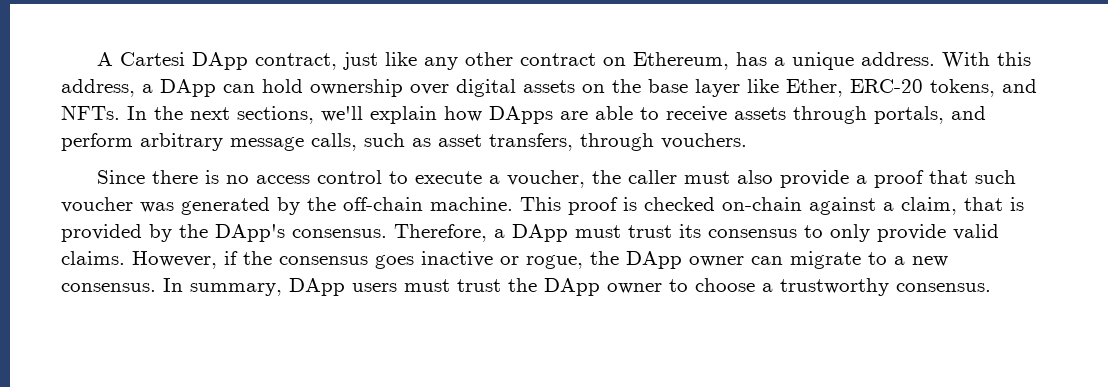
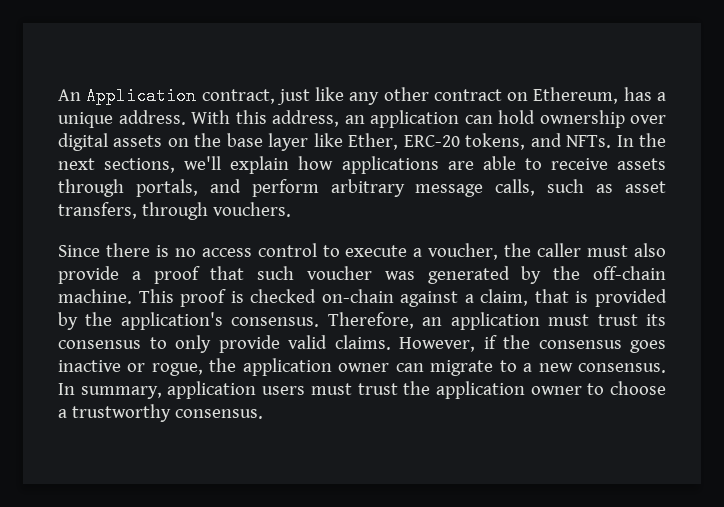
[97,52,249,70] A Cartesi DApp -> [58,87,197,105] An Application
[142,79,216,97] a DApp -> [344,110,459,128] an application
[489,106,553,124] DApps -> [341,156,439,174] applications
[215,224,285,242] DApp's -> [120,312,223,330] application's
[494,224,568,242] a DApp -> [422,312,540,330] an application
[626,251,682,269] DApp -> [242,358,332,376] application
[289,278,345,296] DApp -> [167,381,257,399] application
[544,278,600,296] DApp -> [435,381,525,399] application

